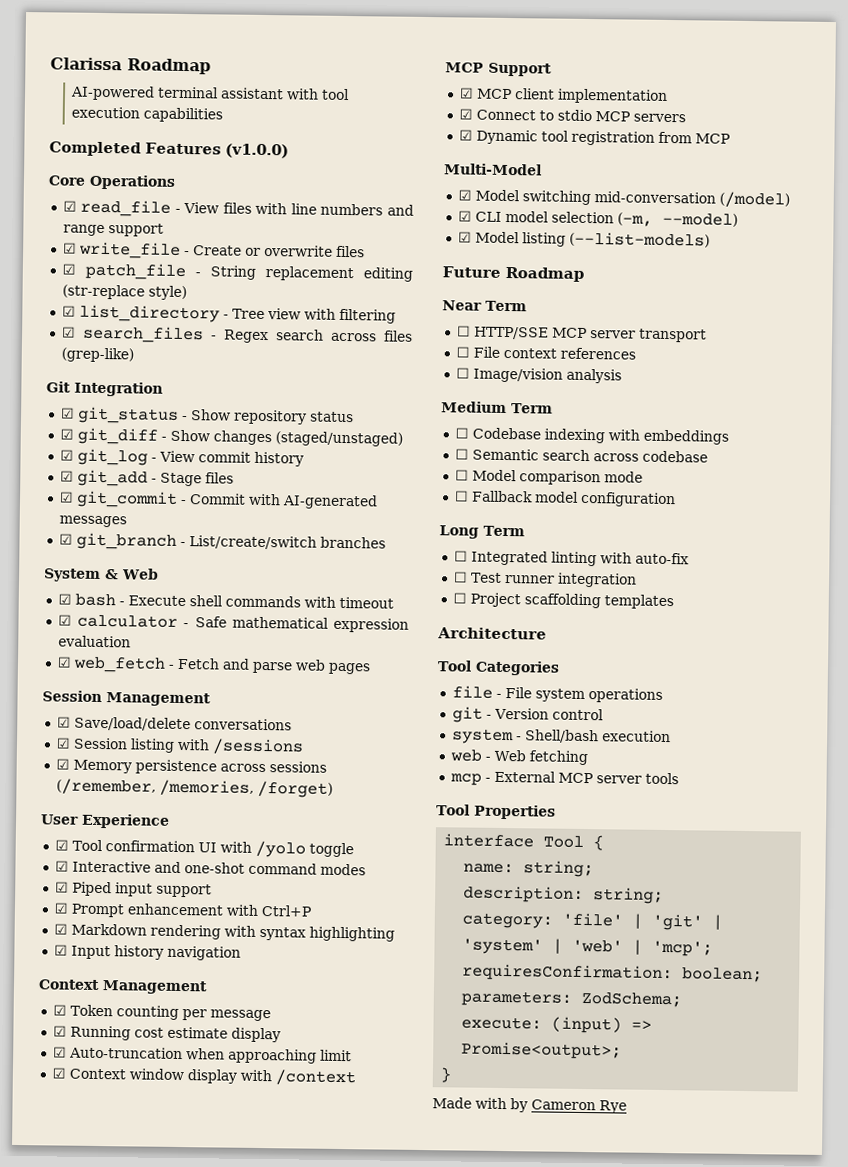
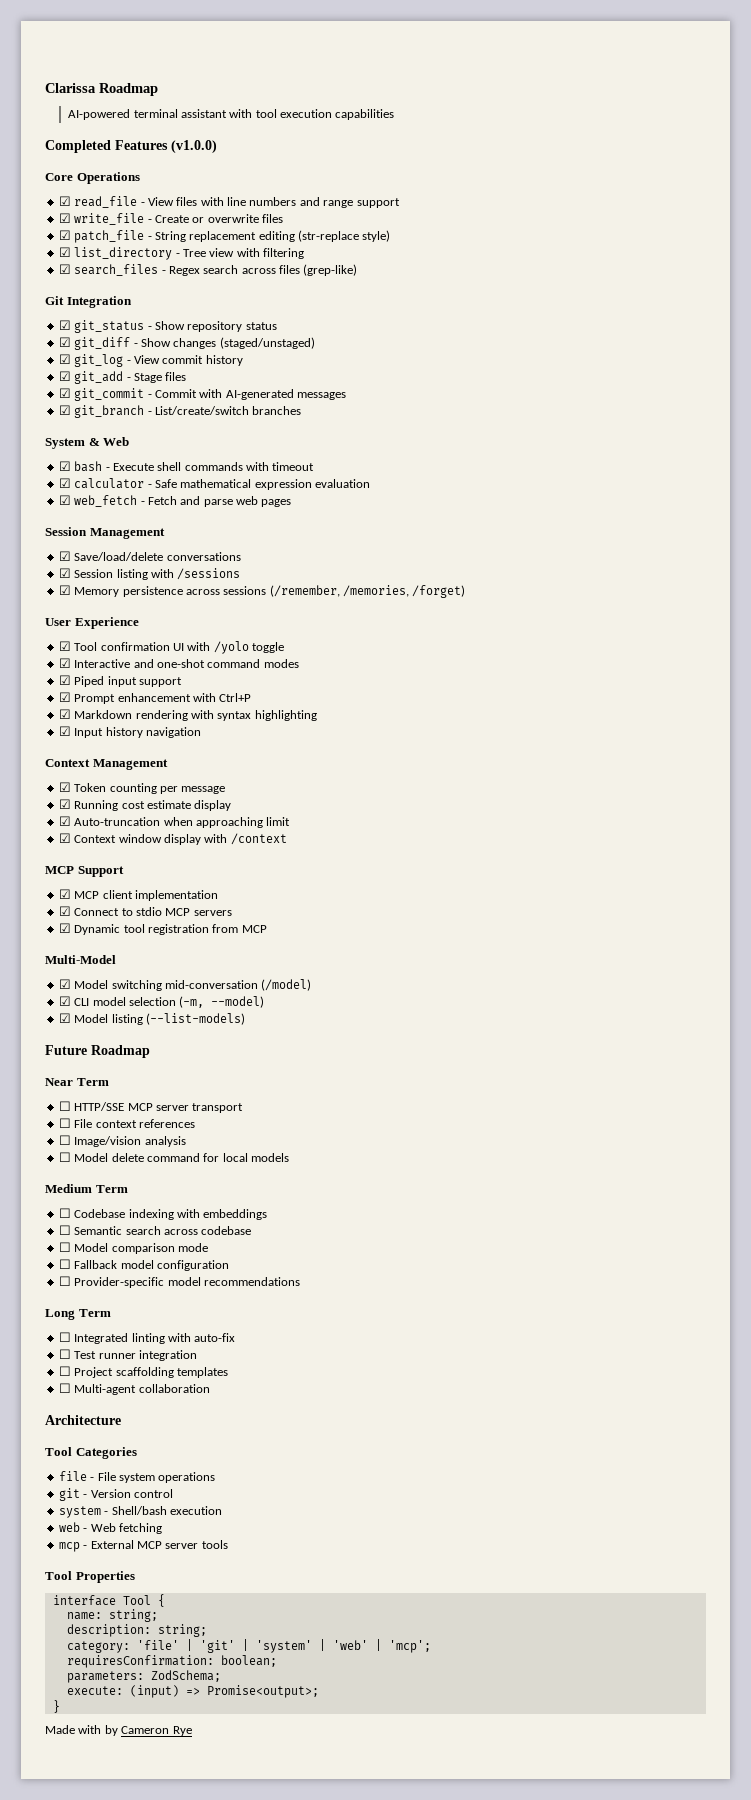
(622, 376) none -> [58,1152,289,1162] // ☐ Model delete command for local models
(676, 499) none -> [58,1276,300,1288] // ☐ Provider-specific model recommendations
(674, 602) none -> [58,1383,210,1395] // ☐ Multi-agent collaboration

